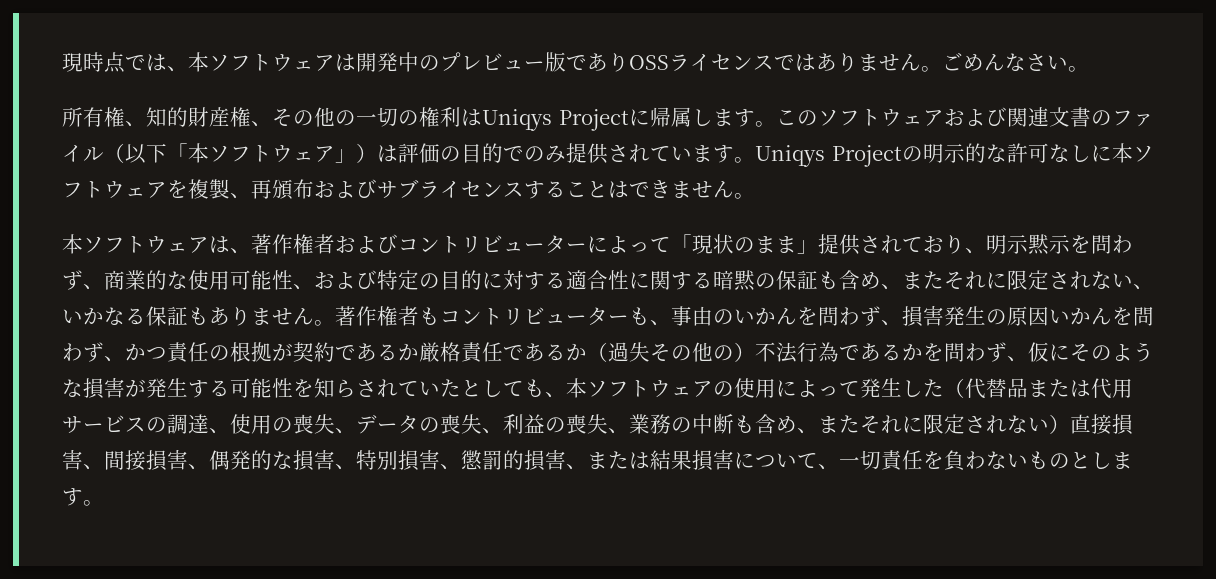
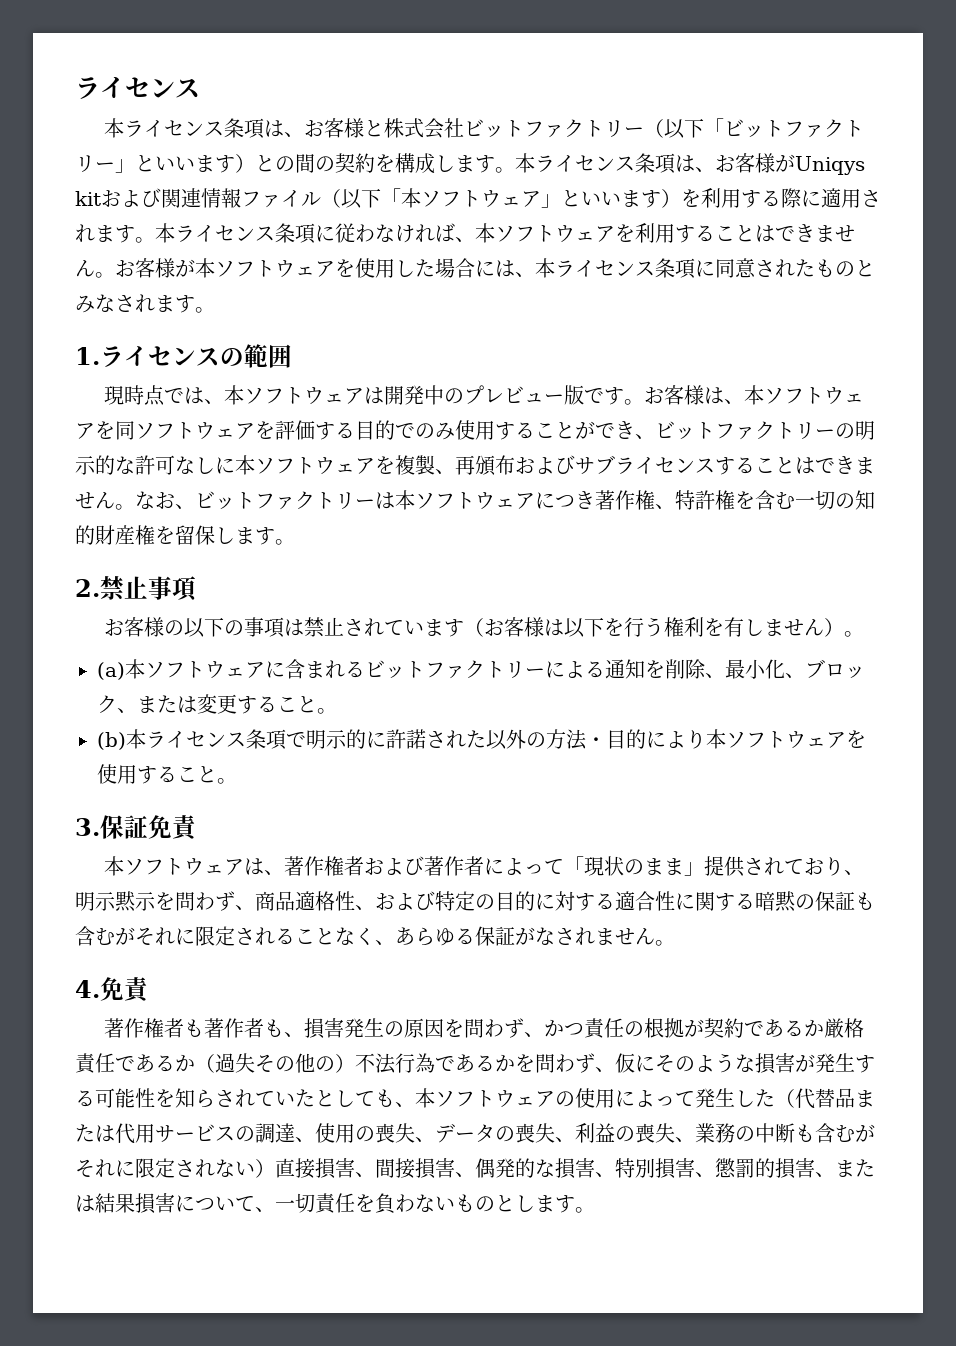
(62, 62) none -> [75,76,200,99] [103,118,864,139] [75,153,865,175] [75,188,881,209] [75,223,855,244] [75,258,875,279] [75,294,215,313] [75,344,292,368] ライセンス // 本ライセンス条項は、お客様と株式会社ビットファクトリー（以下「ビットファクトリー」といいます）との間の契約を構成します。本ライセンス条項は、お客様がUniqys kitおよび関連情報ファイル（以下「本ソフトウェア」といいます）を利用する際に適用されます。本ライセンス条項に従わなければ、本ソフトウェアを利用することはできません。お客様が本ソフトウェアを使用した場合には、本ライセンス条項に同意されたものとみなされます。 // 1.ライセンスの範囲 //
[587,52,1089,72] [62,107,1154,131] [62,143,902,167] ありOSSライセンスではありません。ごめんなさい。 // 所有権、知的財産権、その他の一切の権利はUniqys Projectに帰属します。このソフトウェアおよび関連文書のファイル（以下「本ソフトウェア」）は評価の目的でのみ提供されています。Uniqys Project -> [603,385,864,405] [75,420,835,440] す。お客様は、本ソフトウェアを同ソフトウェアを評価する目的でのみ使用することができ、ビットファクトリー
(755, 196) none -> [135,490,875,510] [75,525,295,545] [75,576,197,601] [103,617,864,638] [97,659,865,680] [97,694,337,714] [97,729,866,750] [97,764,237,784] [75,815,199,841] なお、ビットファクトリーは本ソフトウェアにつき著作権、特許権を含む一切の知的財産権を留保します。 // 2.禁止事項 // お客様の以下の事項は禁止されています（お客様は以下を行う権利を有しません）。 // (a)本ソフトウェアに含まれるビットファクトリーによる通知を削除、最小化、ブロック、または変更すること。 // (b)本ライセンス条項で明示的に許諾された以外の方法・目的により本ソフトウェアを使用すること。 // 3.保証免責
[398,235,587,253] コントリビューター -> [423,856,484,876] 著作者
[125,270,272,290] 業的な使用可能 -> [275,891,335,911] 品適格
[860,270,1154,290] [62,306,335,326] め、またそれに限定されない、いかなる保証もありません。 -> [95,926,675,946] [75,977,151,1003] むがそれに限定されることなく、あらゆる保証がなされません。 // 4.免責 //
[440,306,881,326] コントリビューターも、事由のいかんを問わず -> [203,1018,284,1038] 著作者も
[1049,307,1112,325] いかん -> (444, 1028) none
[776,415,860,434] め、また -> [835,1124,875,1142] むが

